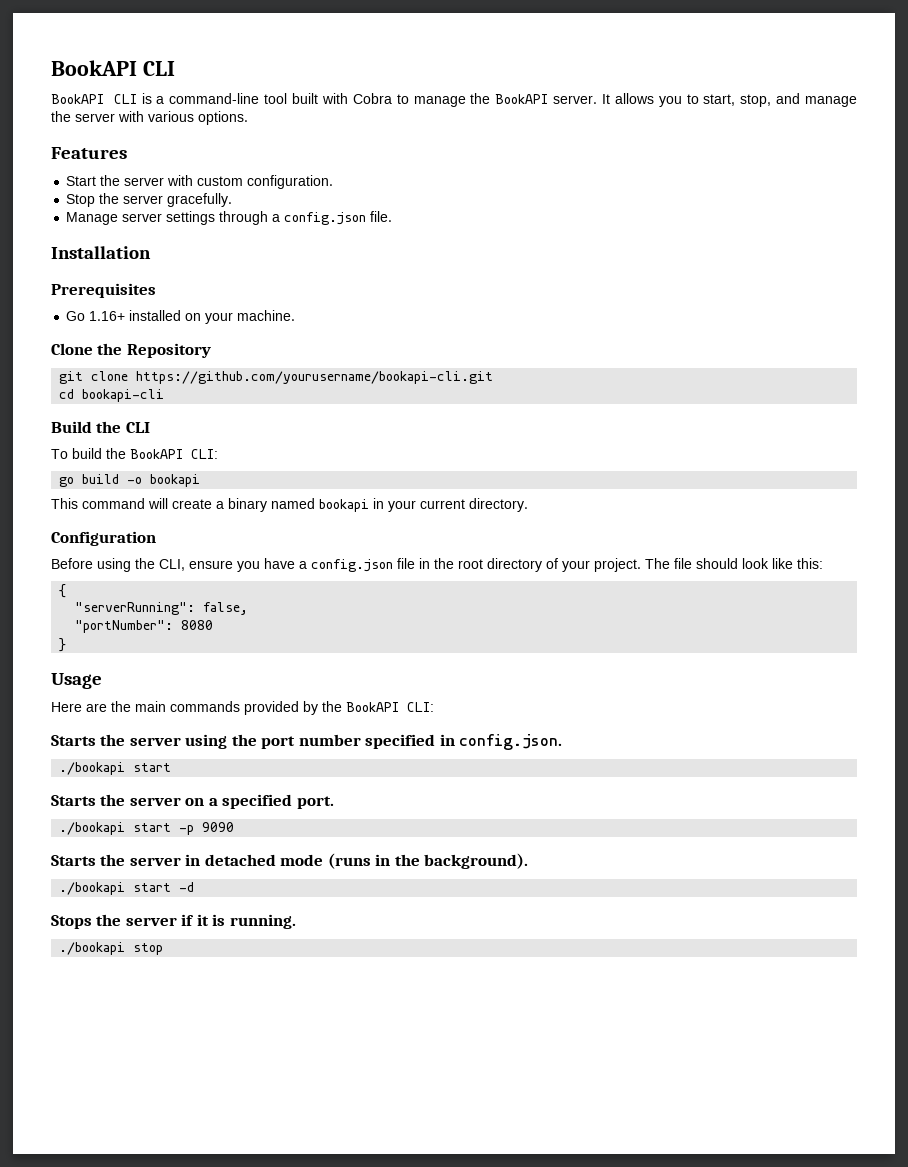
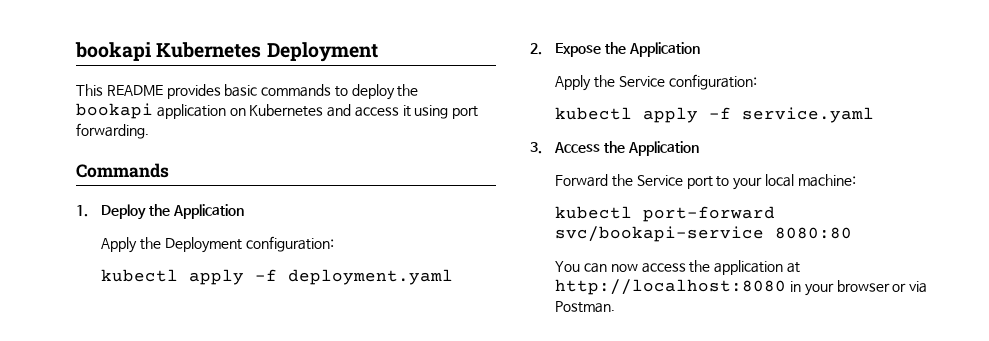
[51,60,175,76] [51,93,858,107] [51,111,248,125] [51,147,127,159] [66,175,334,189] [66,193,233,207] [66,211,393,225] [51,246,151,259] [51,283,156,298] [66,310,296,324] [51,343,211,358] [59,371,494,384] [59,389,165,402] [51,421,150,433] [51,448,218,459] [59,474,201,487] BookAPI CLI // BookAPI CLI is a command-line tool built with Cobra to manage the BookAPI server. It allows you to start, stop, and manage the server with various options. // Features // Start the server with custom configuration. // Stop the server gracefully. // Manage server settings through a config.json file. // Installation // Prerequisites // Go 1.16+ installed on your machine. // Clone the Repository // git clone https://github.com/yourusername/bookapi-cli.git // cd bookapi-cli // Build the CLI // To build the BookAPI CLI: // go build -o bookapi -> [75,42,378,62] bookapi Kubernetes Deployment
[82,498,528,512] [51,531,156,546] [51,558,823,572] [59,584,67,598] [75,602,249,615] [75,620,214,633] [59,638,67,652] [51,673,102,689] [51,701,434,715] [51,734,563,750] [59,762,172,775] [51,794,334,809] [59,822,235,835] [51,853,529,869] [59,882,195,895] [51,914,296,929] [59,942,164,955] command will create a binary named bookapi in your current directory. // Configuration // Before using the CLI, ensure you have a config.json file in the root directory of your project. The file should look like this: // { // "serverRunning": false, // "portNumber": 8080 // } // Usage // Here are the main commands provided by the BookAPI CLI: // Starts the server using the port number specified in config.json. // ./bookapi start // Starts the server on a specified port. // ./bookapi start -p 9090 // Starts the server in detached mode (runs in the background). // ./bookapi start -d // Stops the server if it is running. // ./bookapi stop -> [106,84,419,100] [76,103,479,119] [76,123,149,139] [76,163,169,178] [76,204,244,220] [101,236,334,253] [101,269,454,285] [530,42,700,57] [555,74,757,91] [555,107,875,123] [530,141,699,156] [555,174,856,190] [555,206,776,222] [555,226,853,242] [555,260,800,275] [555,279,928,296] [555,301,616,313] README provides basic commands to deploy the bookapi application on Kubernetes and access it using port forwarding. // Commands // 1. Deploy the Application // Apply the Deployment configuration: // kubectl apply -f deployment.yaml // 2. Expose the Application // Apply the Service configuration: // kubectl apply -f service.yaml // 3. Access the Application // Forward the Service port to your local machine: // kubectl port-forward svc/bookapi-service 8080:80 // You can now access the application at http://localhost:8080 in your browser or via Postman.

